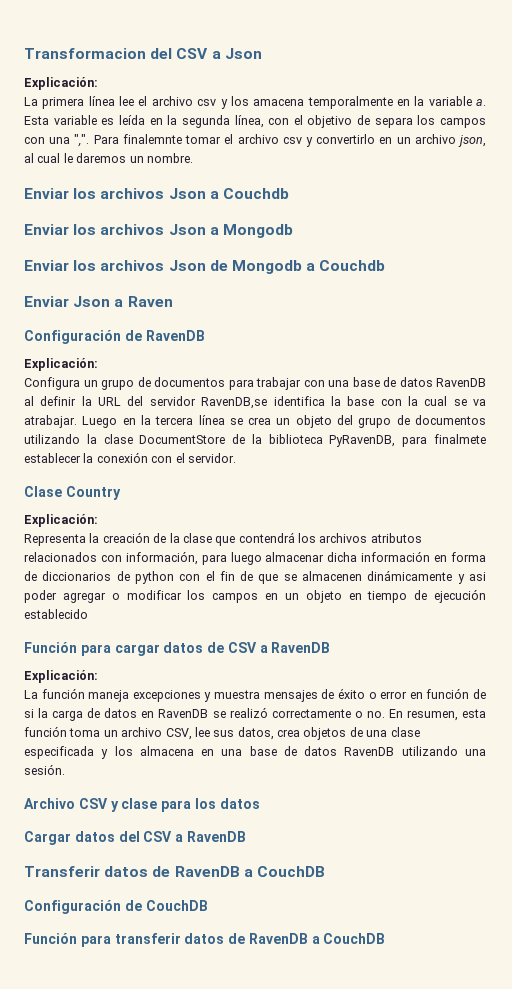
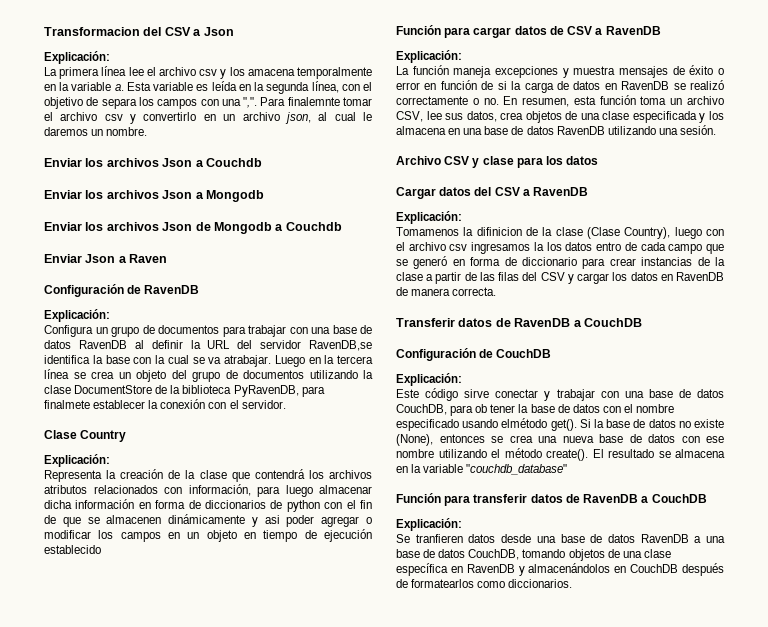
(246, 836) none -> [396,211,462,224] [396,227,724,239] [396,242,724,254] [396,256,725,269] [396,272,724,284] [396,287,497,296] // Explicación: // Tomamenos la difinicion de la clase (Clase Country), luego con el archivo csv ingresamos la los datos entro de cada campo que se generó en forma de diccionario para crear instancias de la clase a partir de las filas del CSV y cargar los datos en RavenDB de manera correcta.
(208, 905) none -> [396,373,462,386] [396,388,724,401] [396,404,675,416] [396,418,724,431] [396,434,724,446] [396,448,725,461] [396,464,568,475] // Explicación: // Este código sirve conectar y trabajar con una base de datos CouchDB, para ob tener la base de datos con el nombre especificado usando elmétodo get(). Si la base de datos no existe (None), entonces se crea una nueva base de datos con ese nombre utilizando el método create(). El resultado se almacena en la variable "couchdb_database"
(386, 938) none -> [396,518,462,531] [396,534,725,543] [396,549,671,561] [396,563,724,576] [396,579,573,588] // Explicación: // Se tranfieren datos desde una base de datos RavenDB a una base de datos CouchDB, tomando objetos de una clase específica en RavenDB y almacenándolos en CouchDB después de formatearlos como diccionarios.

